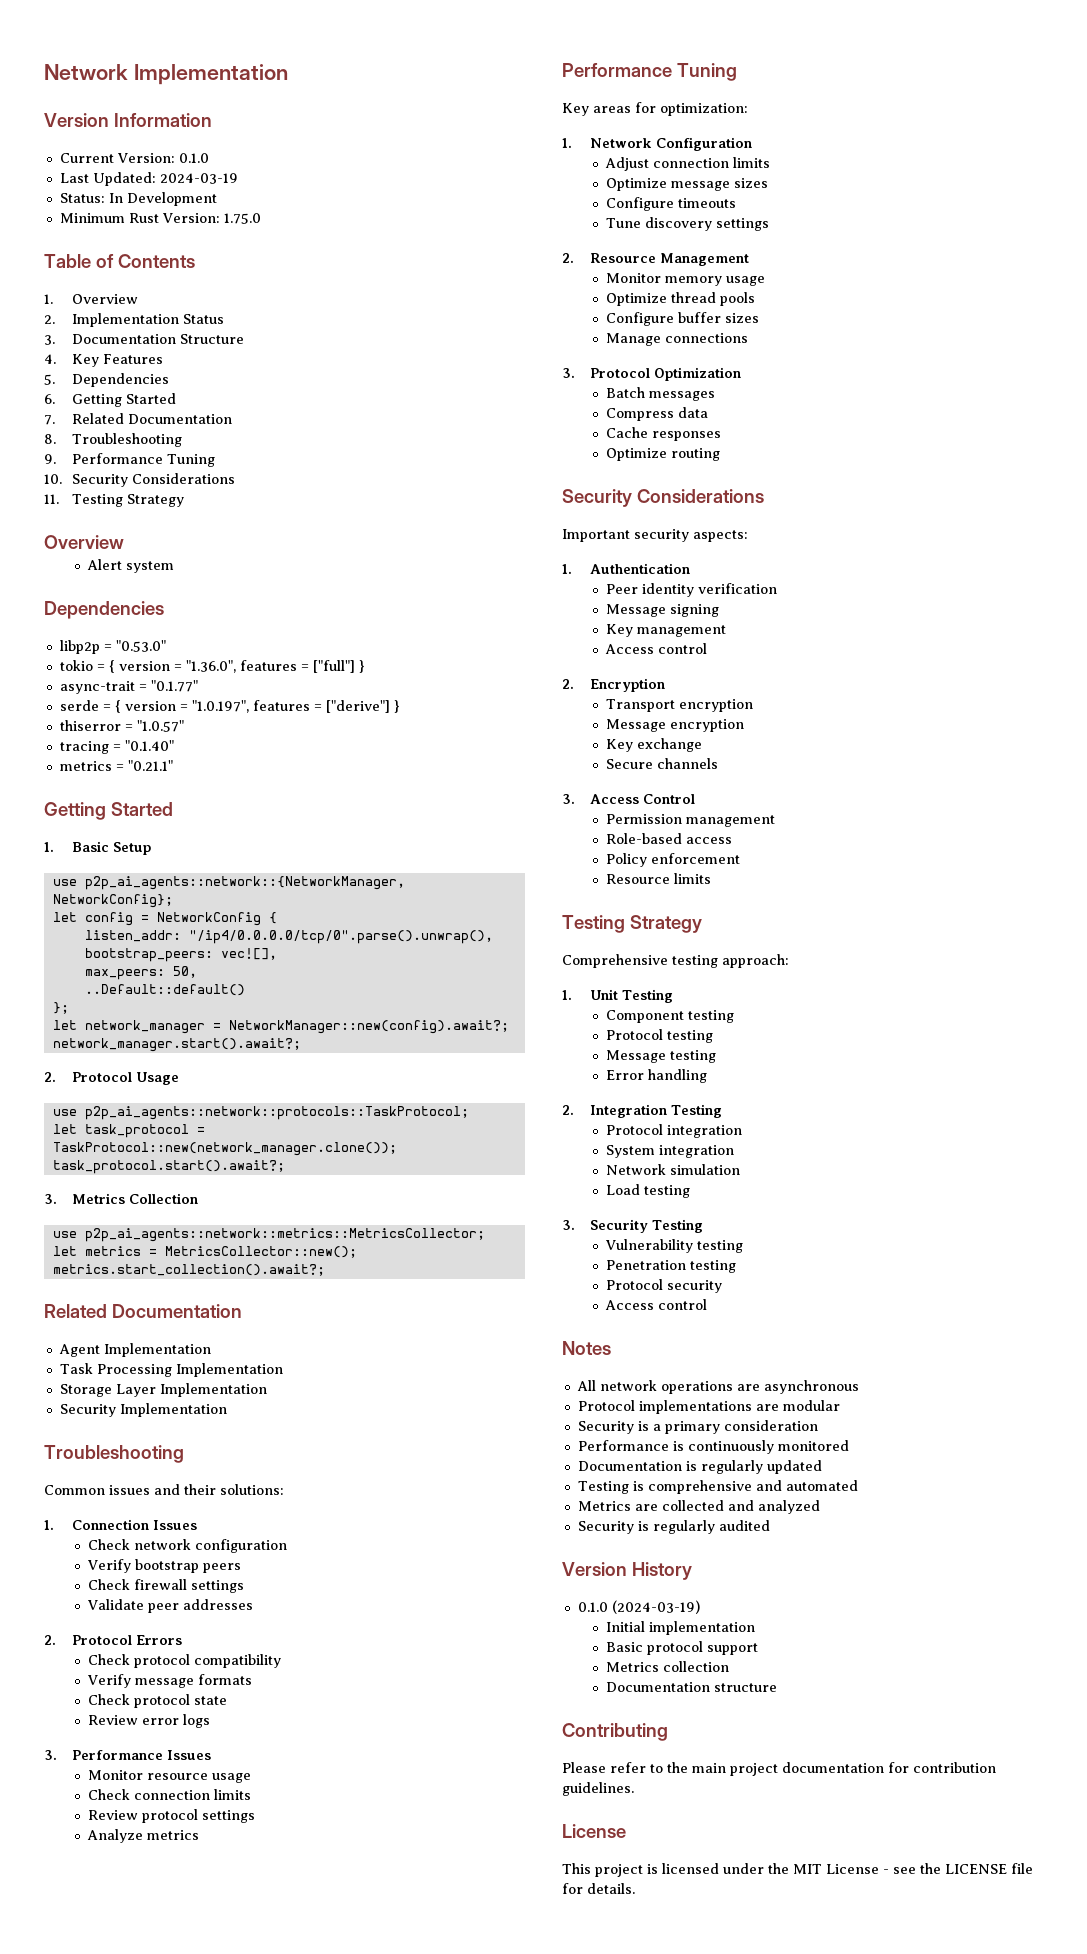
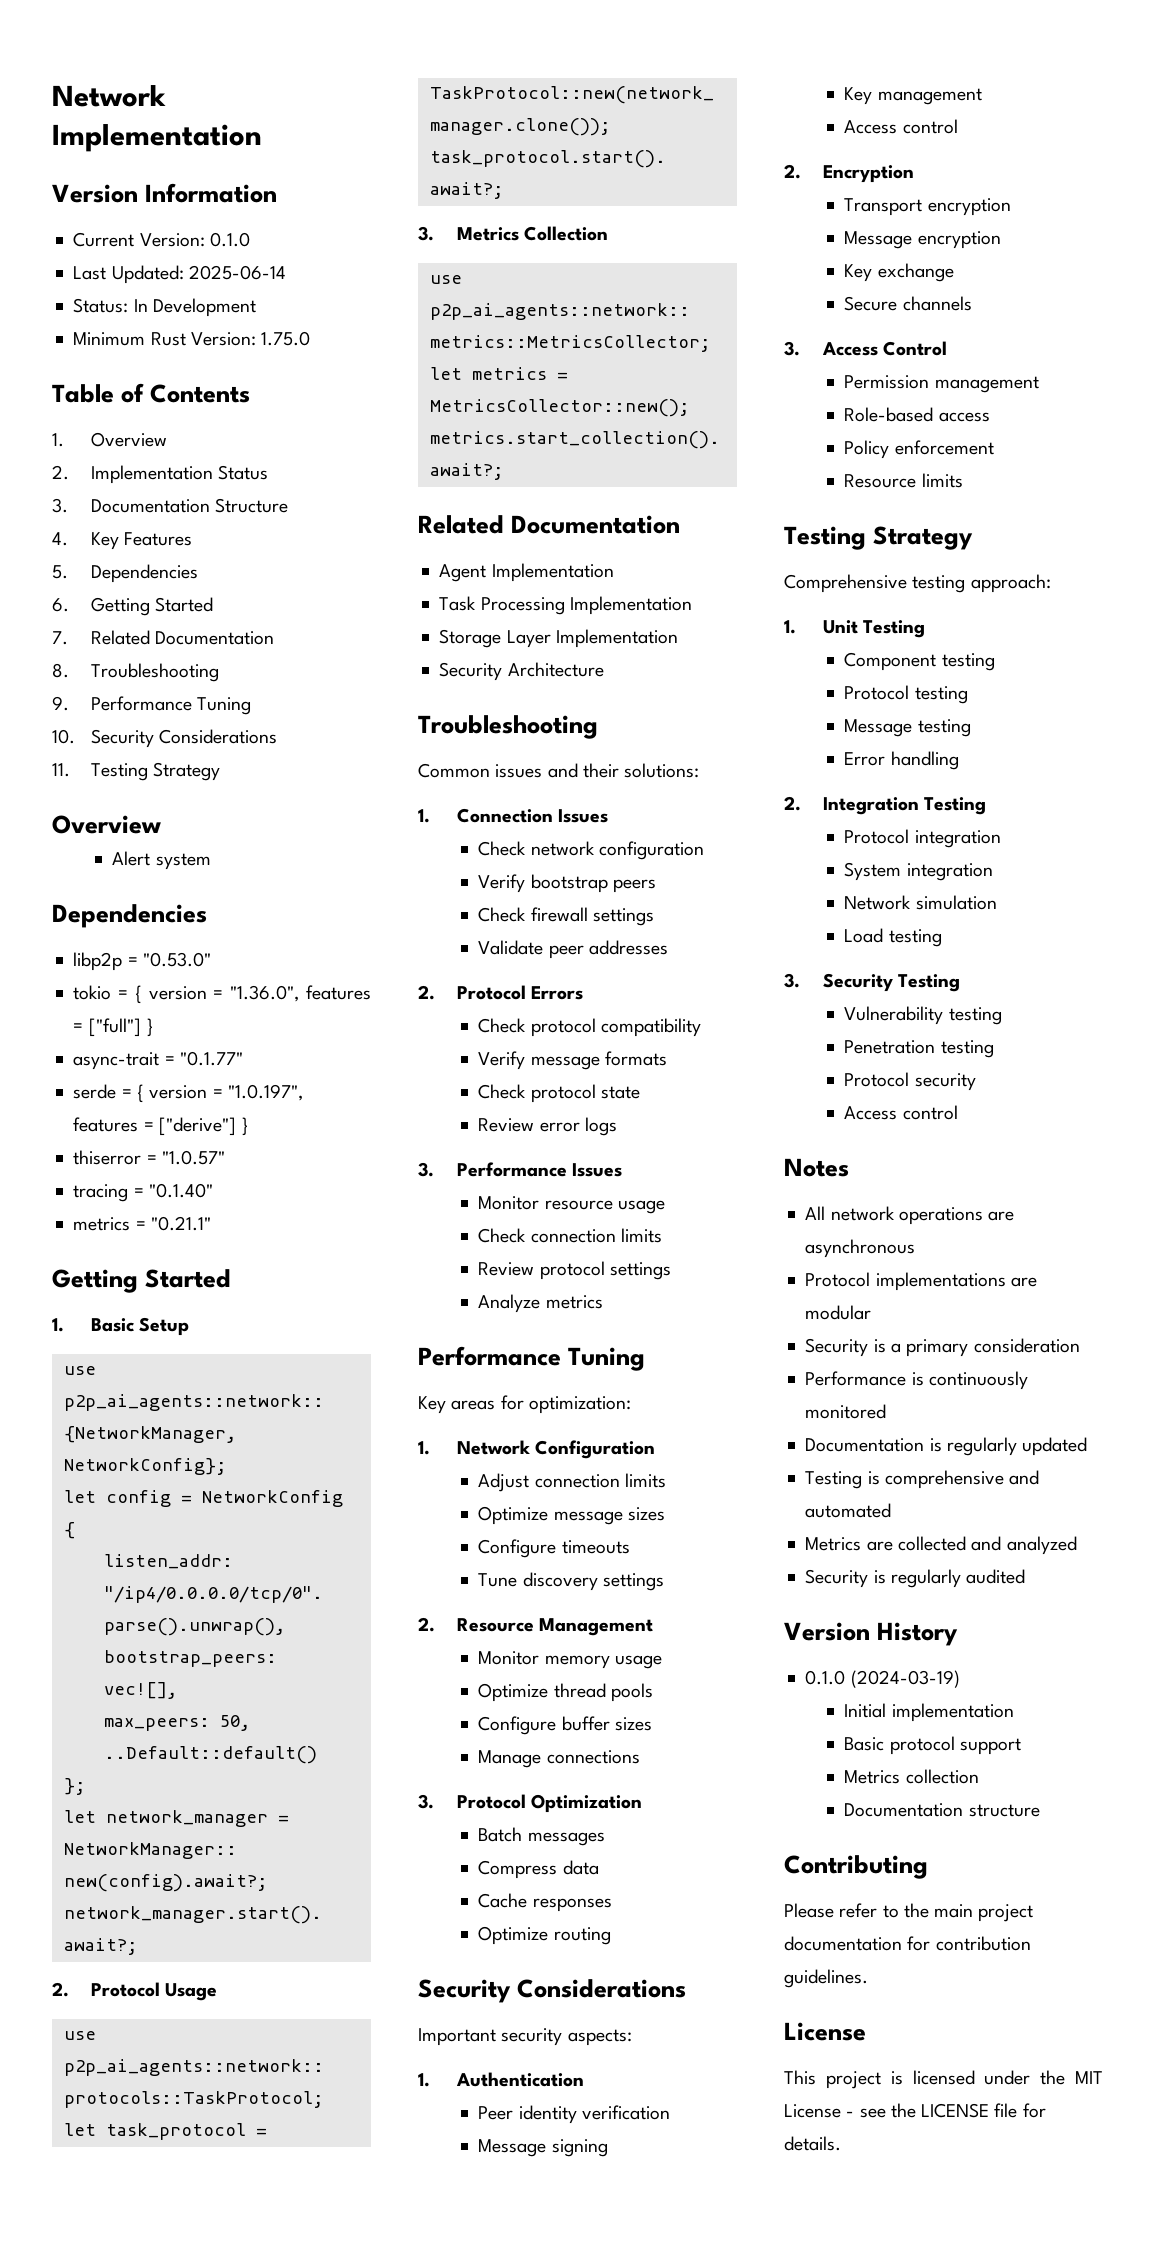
[159,173,238,184] 2024-03-19 -> [188,265,286,280] 2025-06-14
[119,1403,227,1417] Implementation -> [507,662,604,677] Architecture

